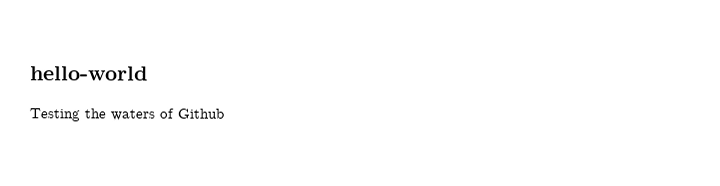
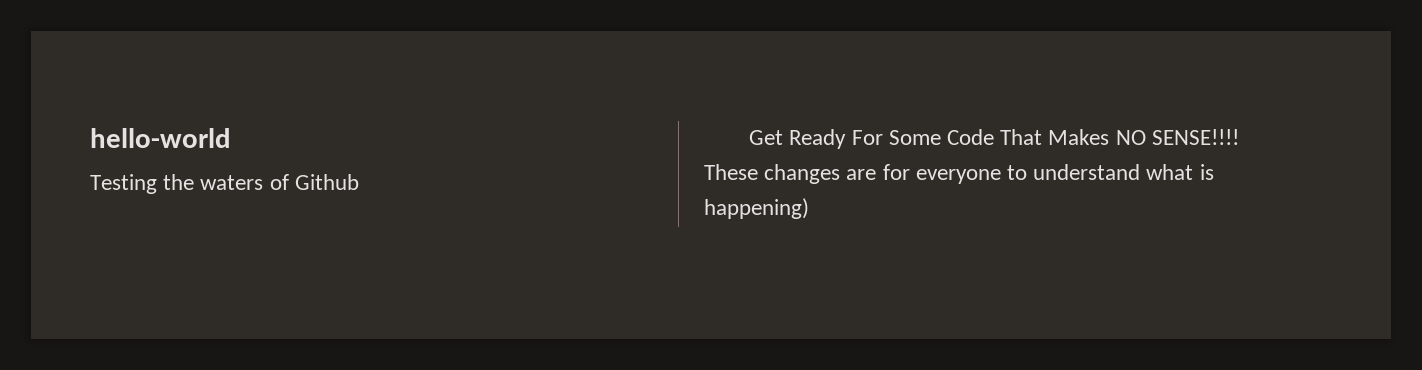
(224, 113) none -> [749,129,1239,149] [704,164,1214,184] [704,198,809,219] // Get Ready For Some Code That Makes NO SENSE!!!! These changes are for everyone to understand what is happening)

